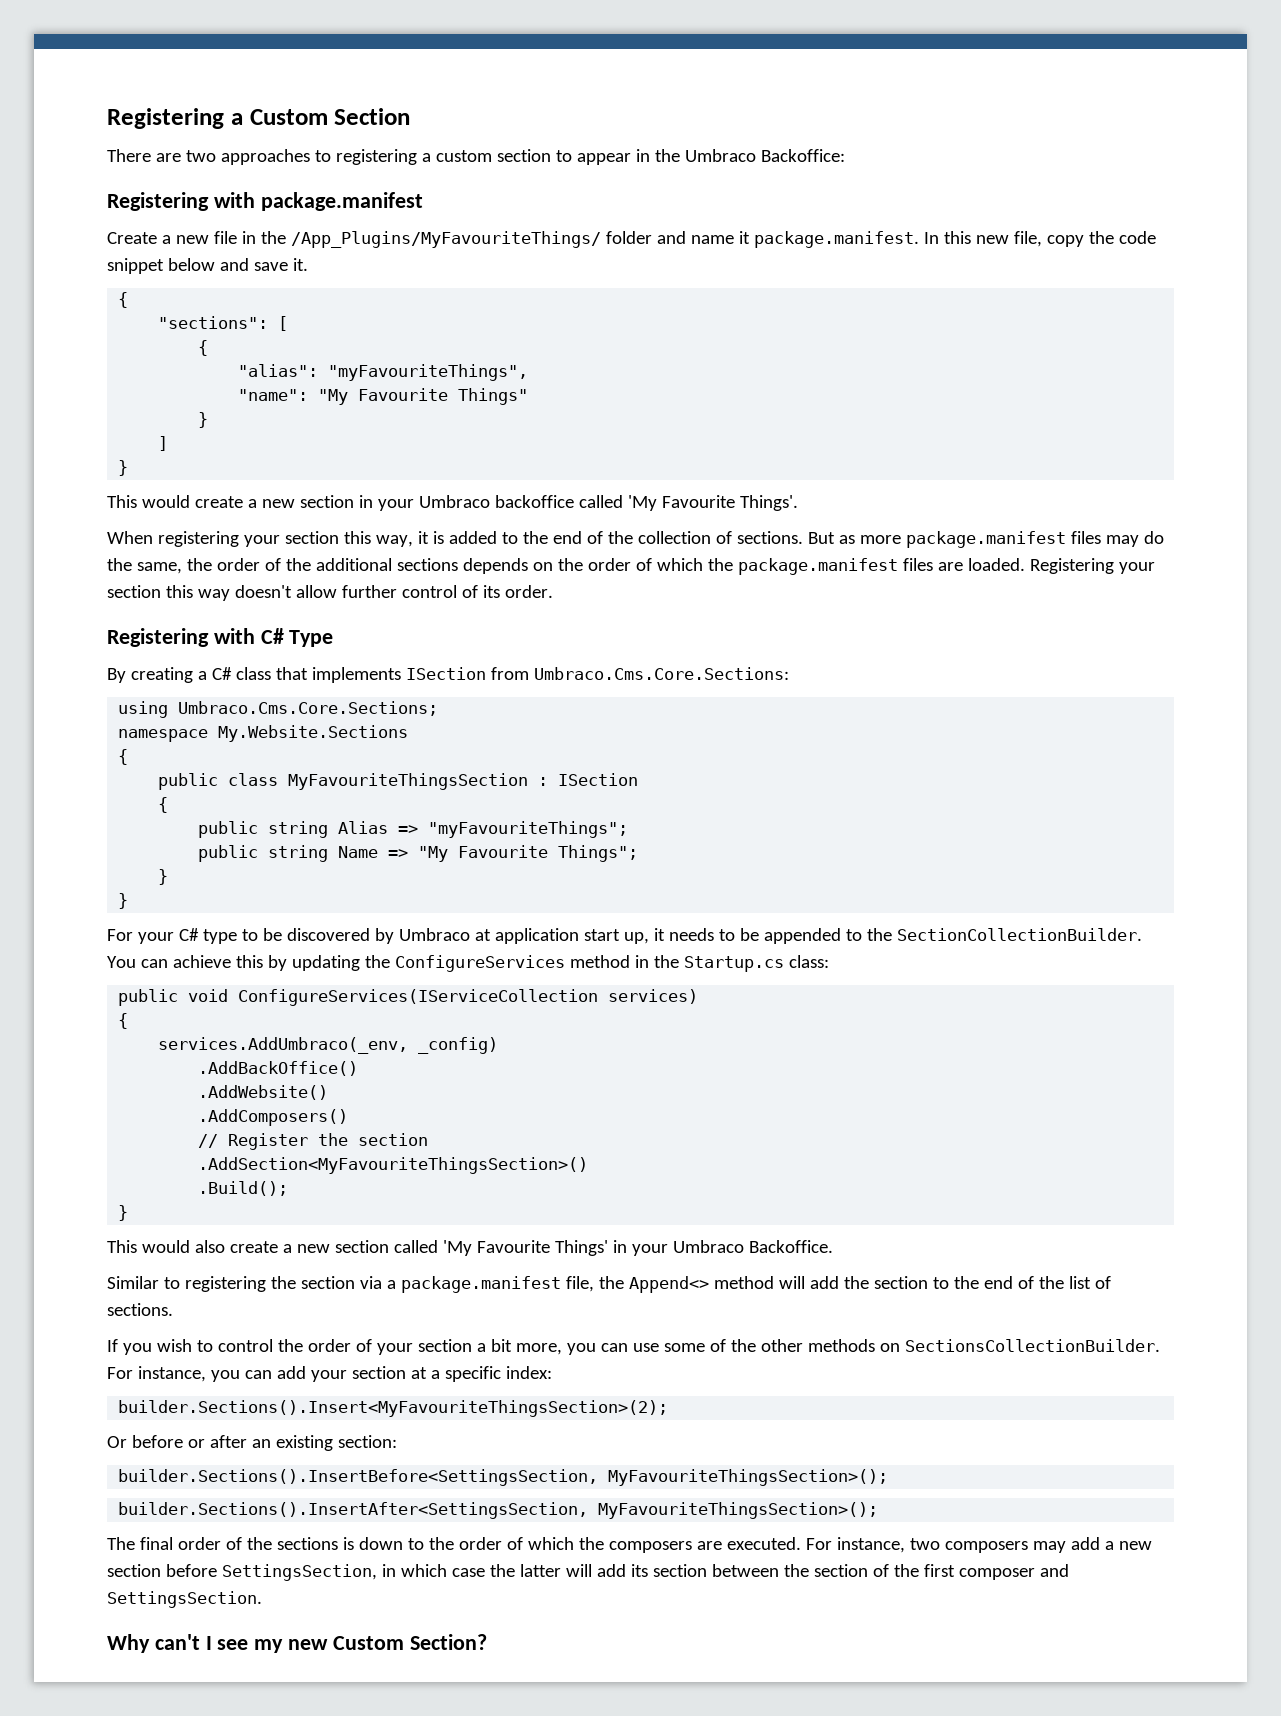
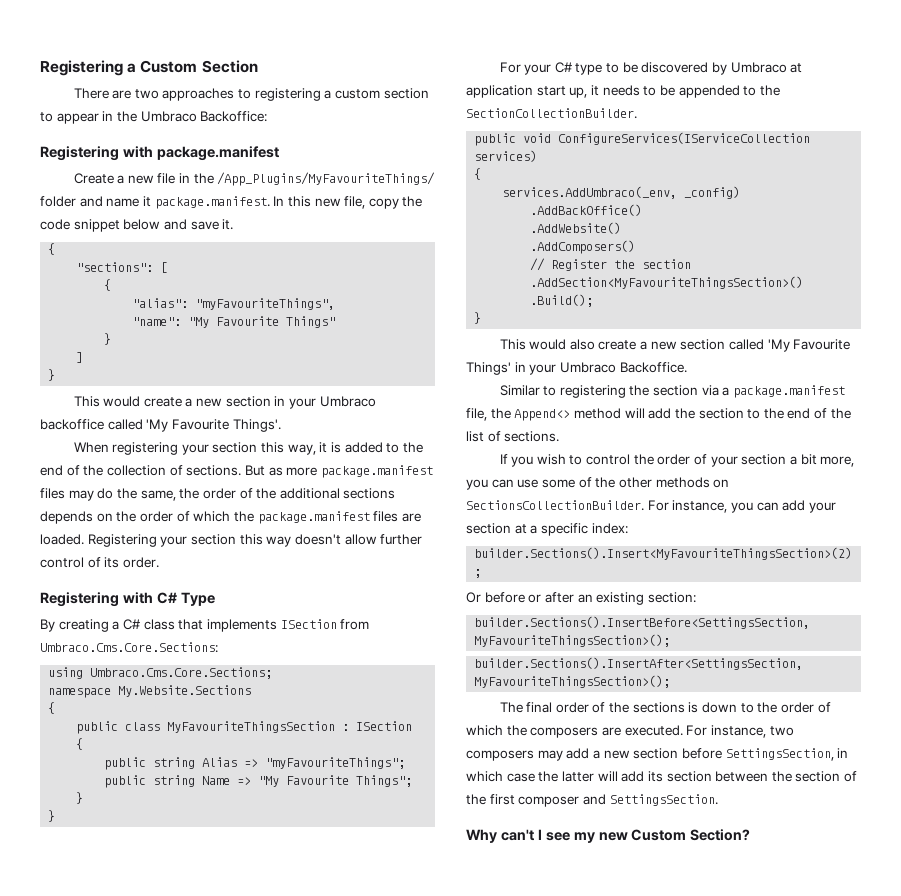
[107,955,829,972] You can achieve this by updating the ConfigureServices method in the Startup.cs class: -> (637, 113) none

